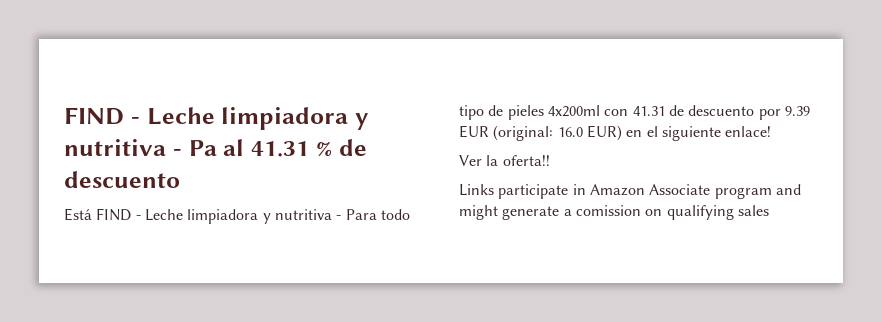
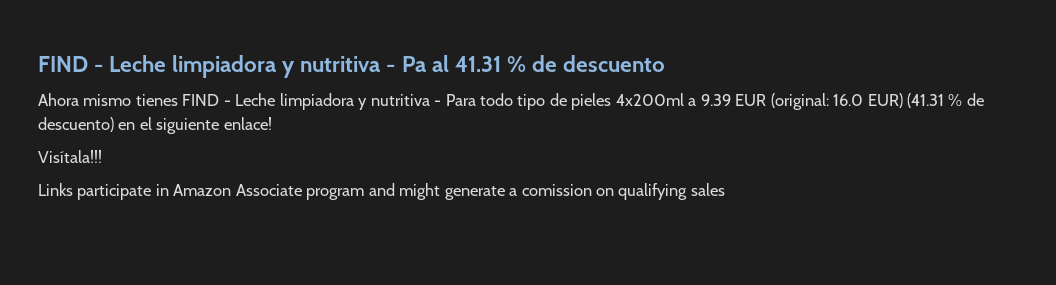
[64,208,92,221] Está -> [38,93,178,106] Ahora mismo tienes
[604,105,781,120] con 41.31 de descuento por -> [688,98,697,106] a
(622, 133) none -> [907,93,984,108] [38,117,114,132] (41.31 % de descuento)
[459,155,550,166] Ver la oferta!! -> [38,150,102,163] Visítala!!!

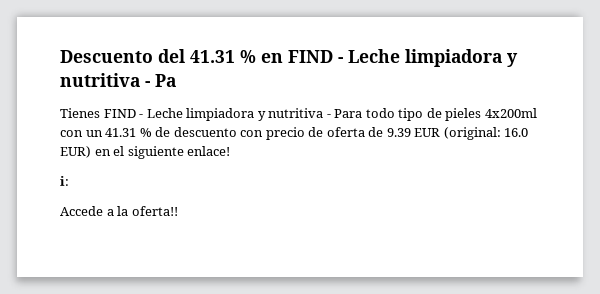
(38, 64) none -> [60,49,283,63] Descuento del 41.31 % en
[431,55,665,72] [38,93,178,106] al 41.31 % de descuento // Ahora mismo tienes -> [60,108,100,118] // Tienes
[688,98,697,106] a -> [60,127,384,140] con un 41.31 % de descuento con precio de oferta de
[907,93,984,108] [38,117,114,132] (41.31 % de descuento) -> (91, 152) none
[38,150,102,163] [38,183,725,200] Visítala!!! // Links participate in Amazon Associate program and might generate a comission on qualifying sales -> [60,176,69,186] [60,206,178,216] ℹ: // Accede a la oferta!!

